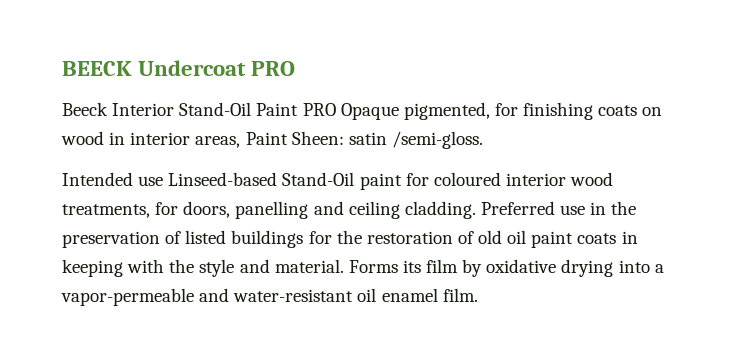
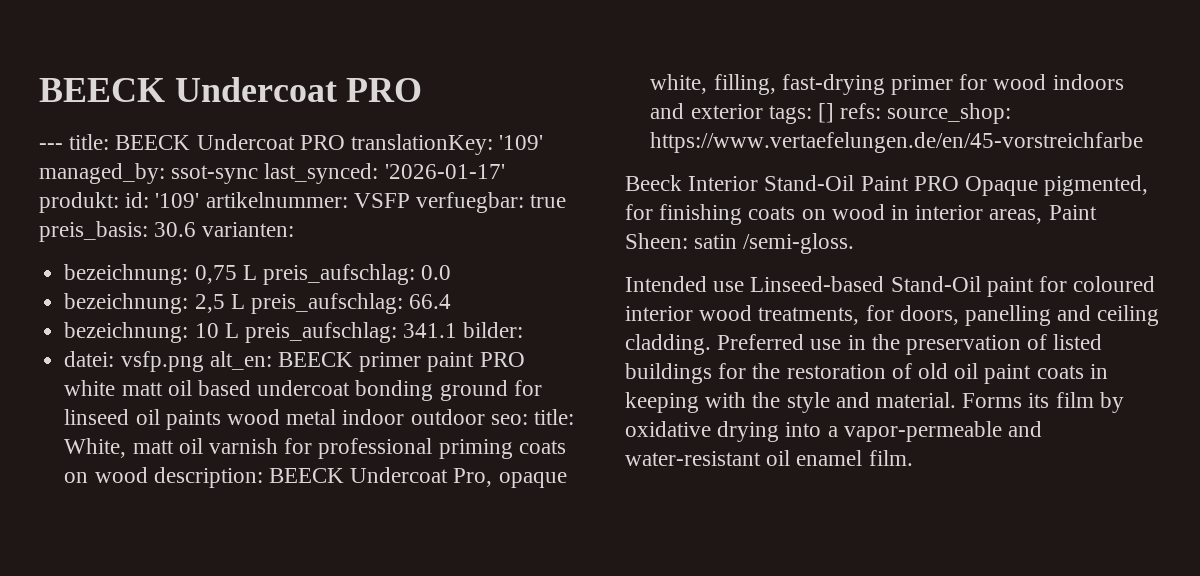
[62,60,296,76] BEECK Undercoat PRO -> [39,77,423,102] [39,134,544,155] [39,163,505,184] [39,192,567,213] [39,221,295,242] [64,264,452,285] [64,293,452,314] [64,322,524,343] [64,351,525,372] [64,380,542,401] [64,409,574,430] [64,438,566,459] [64,467,567,488] [650,74,1124,95] [650,103,1012,124] [650,132,1144,153] BEECK Undercoat PRO // --- title: BEECK Undercoat PRO translationKey: '109' managed_by: ssot-sync last_synced: '2026-01-17' produkt: id: '109' artikelnummer: VSFP verfuegbar: true preis_basis: 30.6 varianten: // bezeichnung: 0,75 L preis_aufschlag: 0.0 // bezeichnung: 2,5 L preis_aufschlag: 66.4 // bezeichnung: 10 L preis_aufschlag: 341.1 bilder: // datei: vsfp.png alt_en: BEECK primer paint PRO white matt oil based undercoat bonding ground for linseed oil paints wood metal indoor outdoor seo: title: White, matt oil varnish for professional priming coats on wood description: BEECK Undercoat Pro, opaque white, filling, fast-drying primer for wood indoors and exterior tags: [] refs: source_shop: https://www.vertaefelungen.de/en/45-vorstreichfarbe

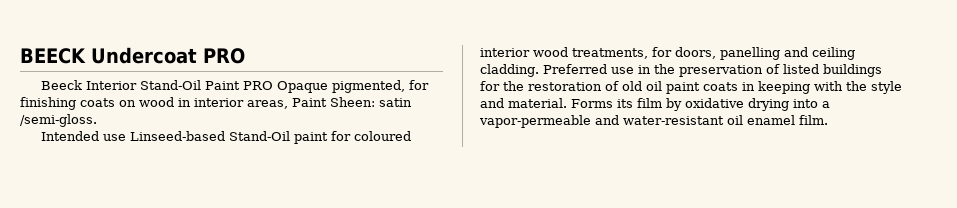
[39,77,423,102] [39,134,544,155] [39,163,505,184] [39,192,567,213] [39,221,295,242] [64,264,452,285] [64,293,452,314] [64,322,524,343] [64,351,525,372] [64,380,542,401] [64,409,574,430] [64,438,566,459] [64,467,567,488] [650,74,1124,95] [650,103,1012,124] [650,132,1144,153] BEECK Undercoat PRO // --- title: BEECK Undercoat PRO translationKey: '109' managed_by: ssot-sync last_synced: '2026-01-17' produkt: id: '109' artikelnummer: VSFP verfuegbar: true preis_basis: 30.6 varianten: // bezeichnung: 0,75 L preis_aufschlag: 0.0 // bezeichnung: 2,5 L preis_aufschlag: 66.4 // bezeichnung: 10 L preis_aufschlag: 341.1 bilder: // datei: vsfp.png alt_en: BEECK primer paint PRO white matt oil based undercoat bonding ground for linseed oil paints wood metal indoor outdoor seo: title: White, matt oil varnish for professional priming coats on wood description: BEECK Undercoat Pro, opaque white, filling, fast-drying primer for wood indoors and exterior tags: [] refs: source_shop: https://www.vertaefelungen.de/en/45-vorstreichfarbe -> [20,47,245,64] BEECK Undercoat PRO

